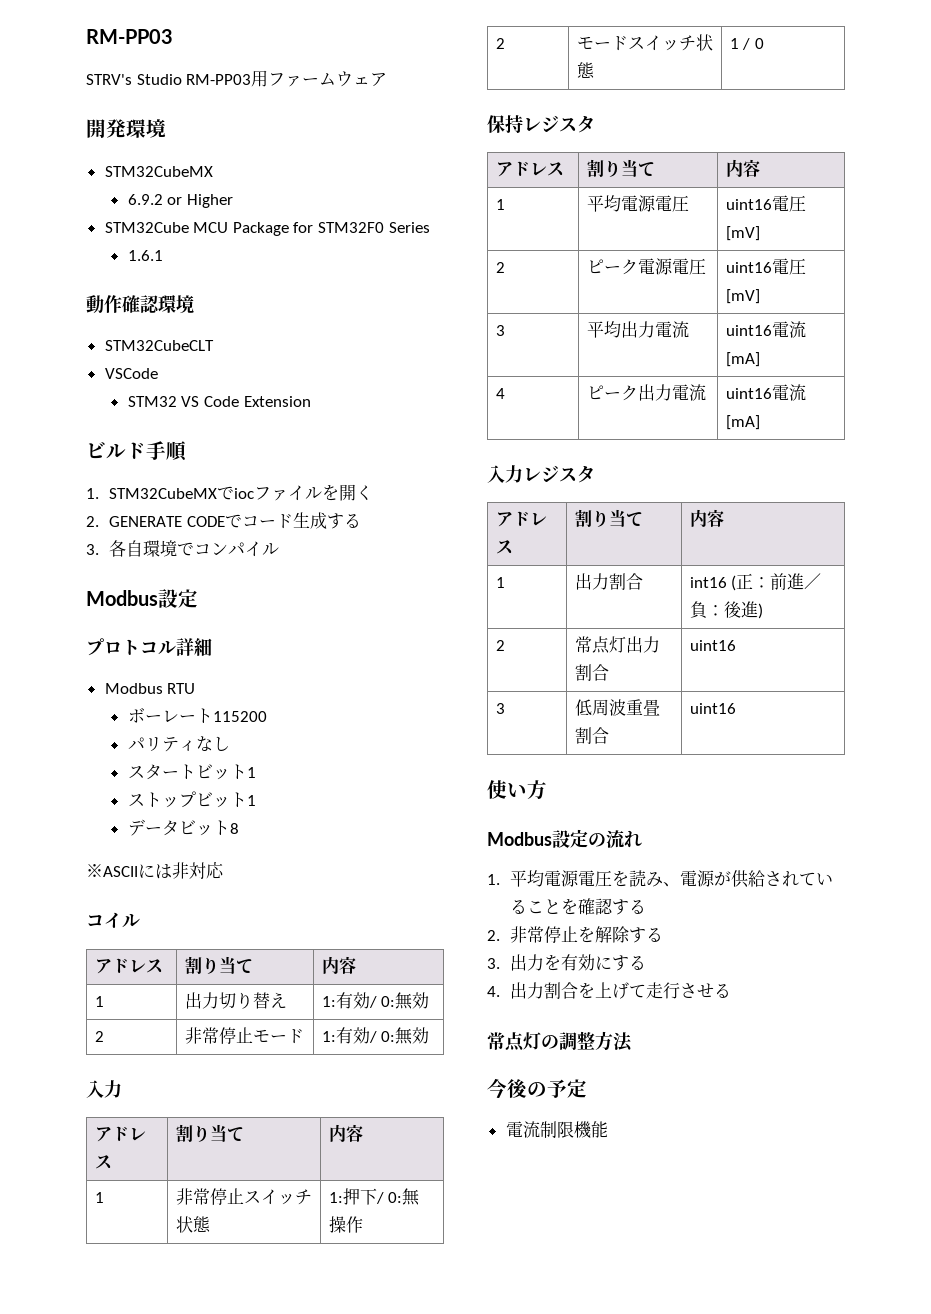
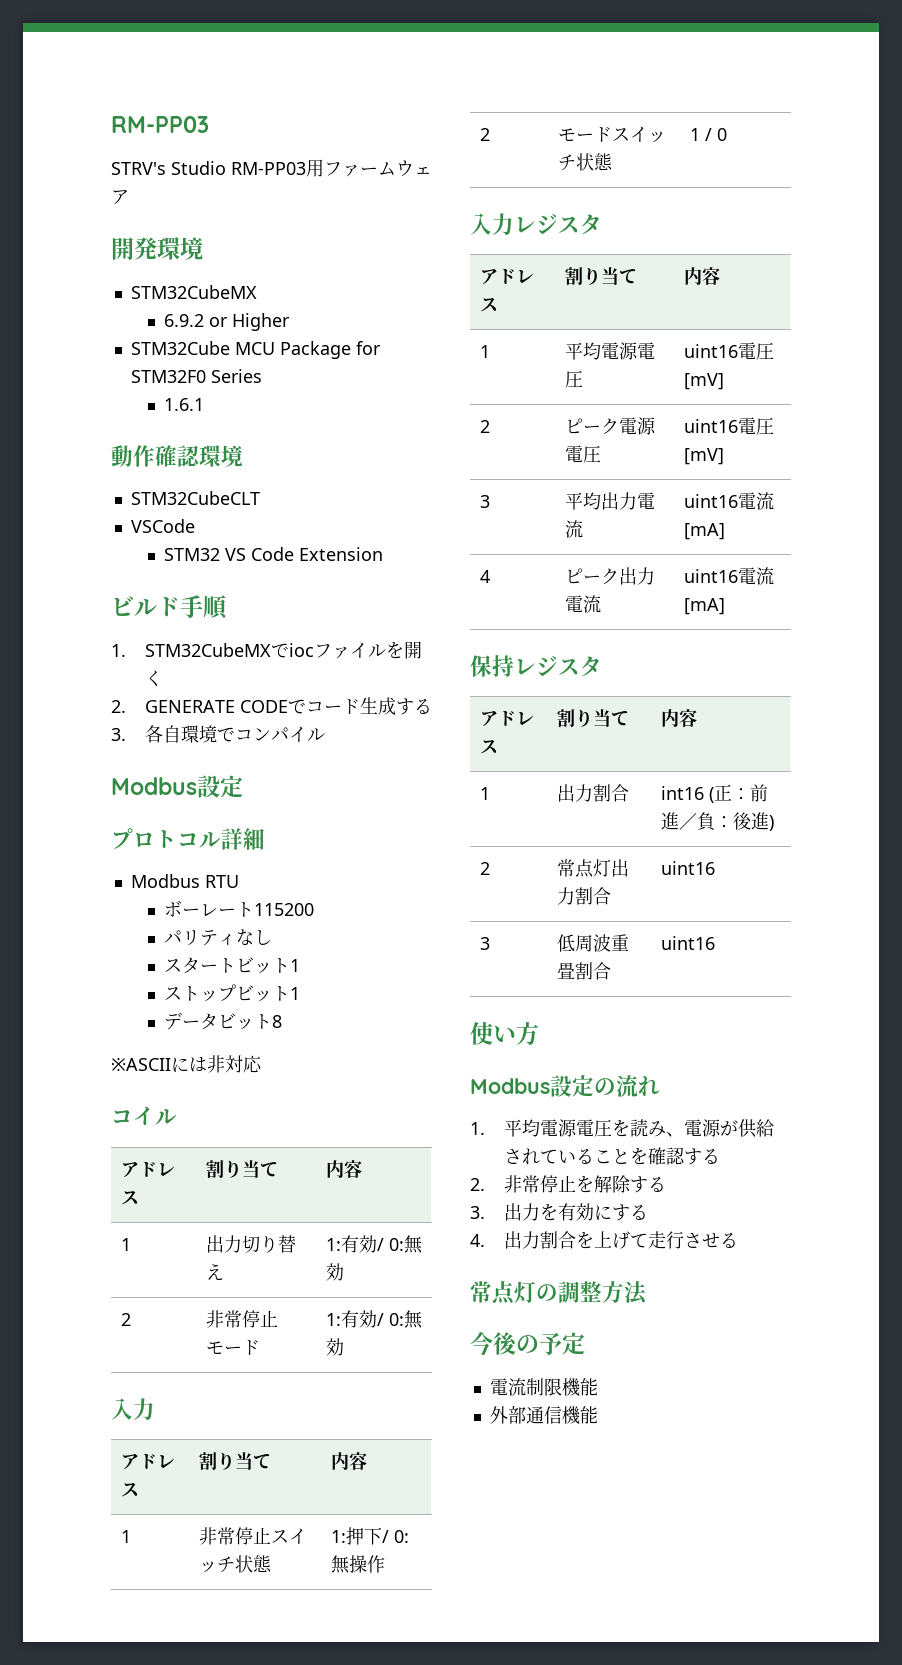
[487,115,523,133] 保持 -> [470,213,514,236] 入力
[487,465,523,483] 入力 -> [470,655,514,677] 保持
(608, 1129) none -> [489,1406,598,1425] // 外部通信機能

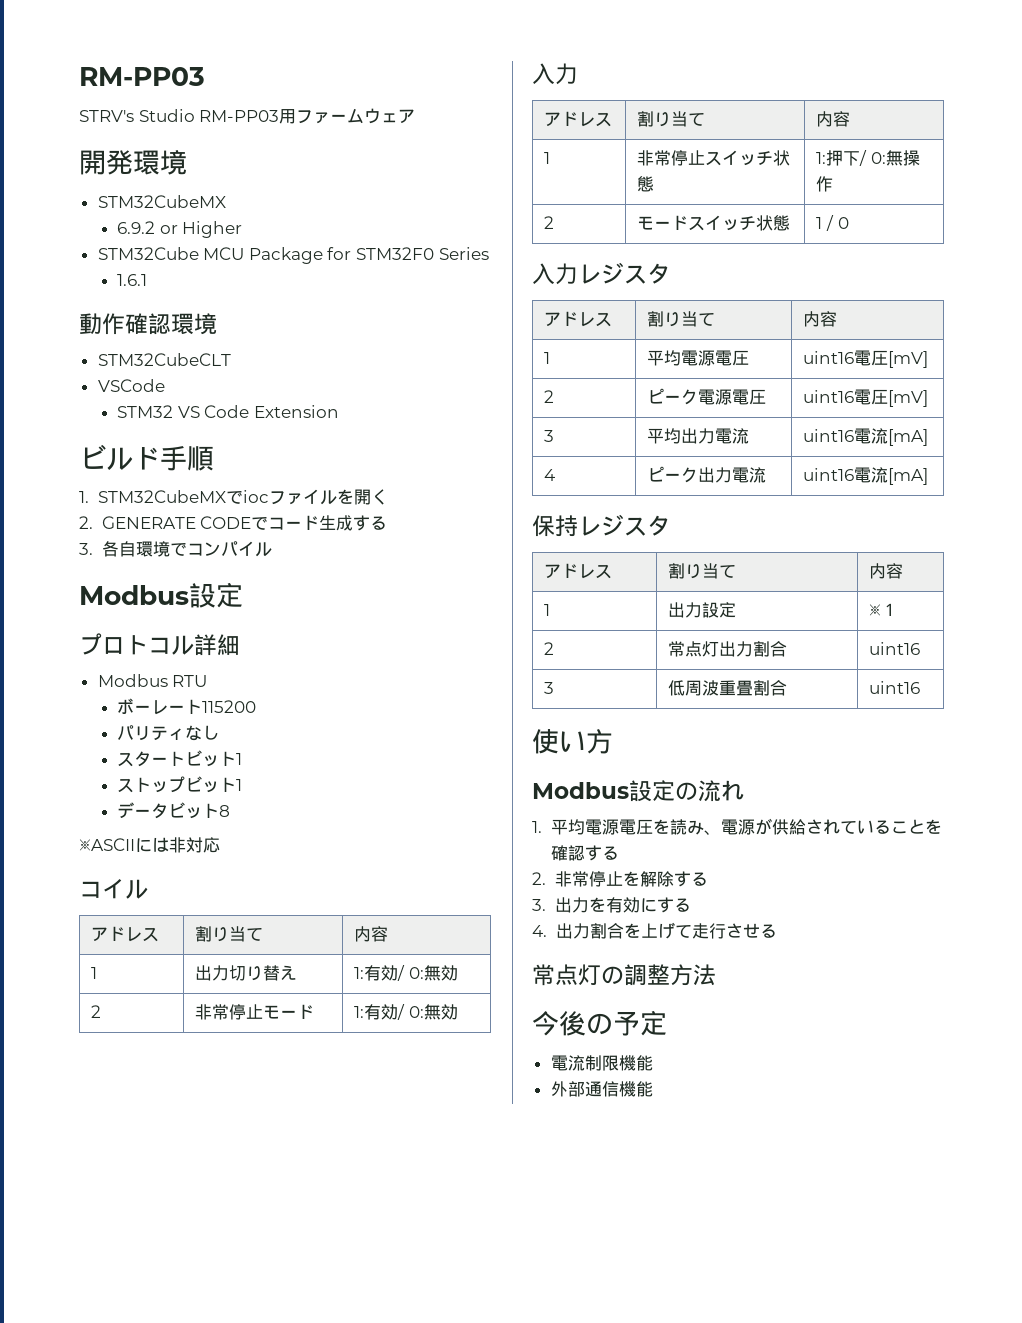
[592,784,629,802] [660,784,768,803] [660,812,774,831] 割合 | int16 (正：前進／負：後進) -> [702,602,737,618] [869,603,899,616] 設定 | ※１

